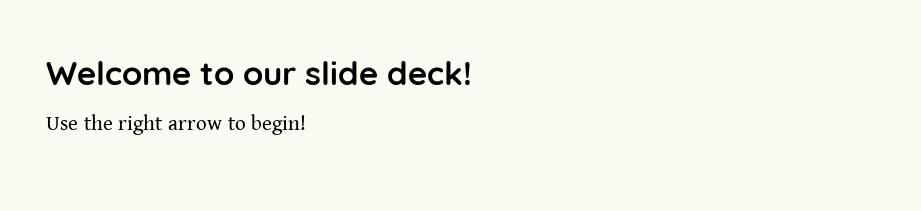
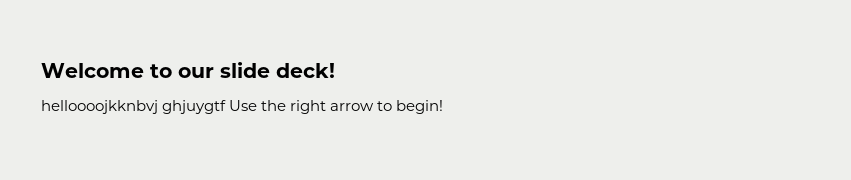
(472, 73) none -> [41,100,227,114] helloooojkknbvj ghjuygtf

